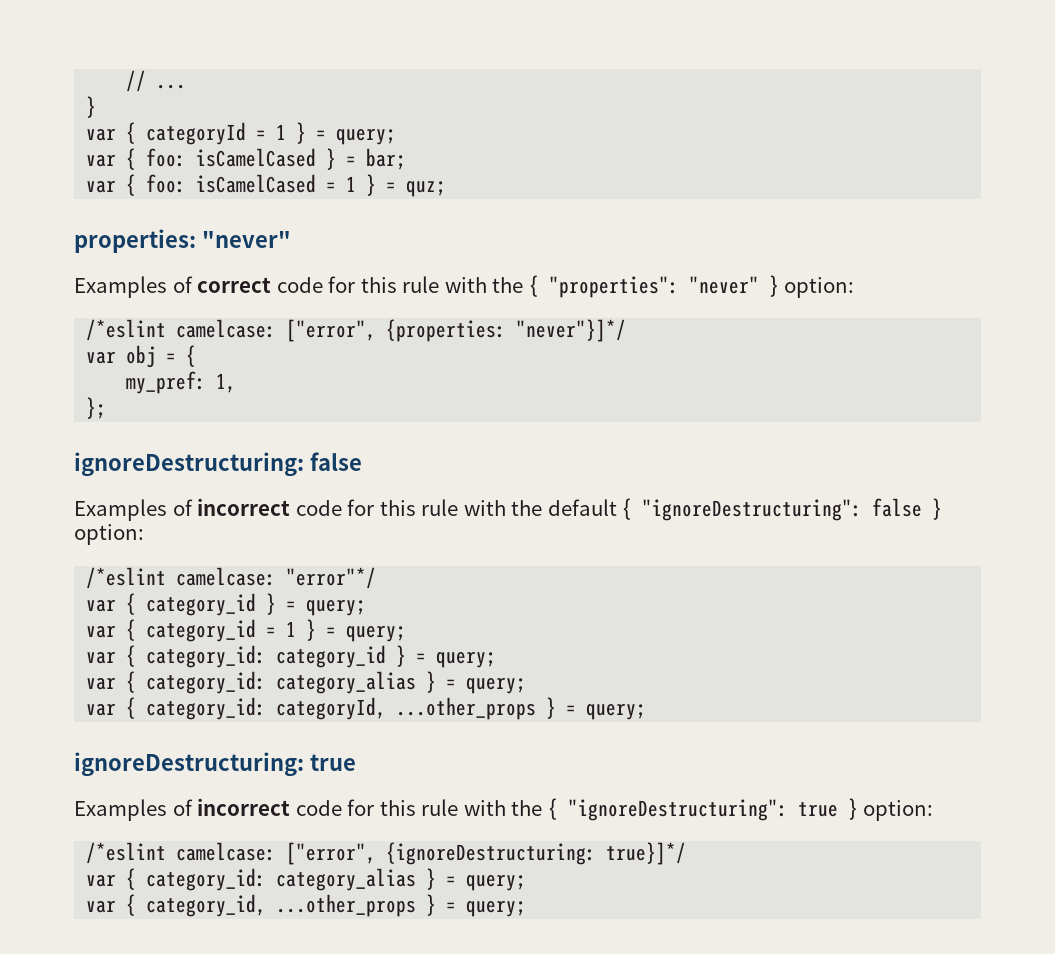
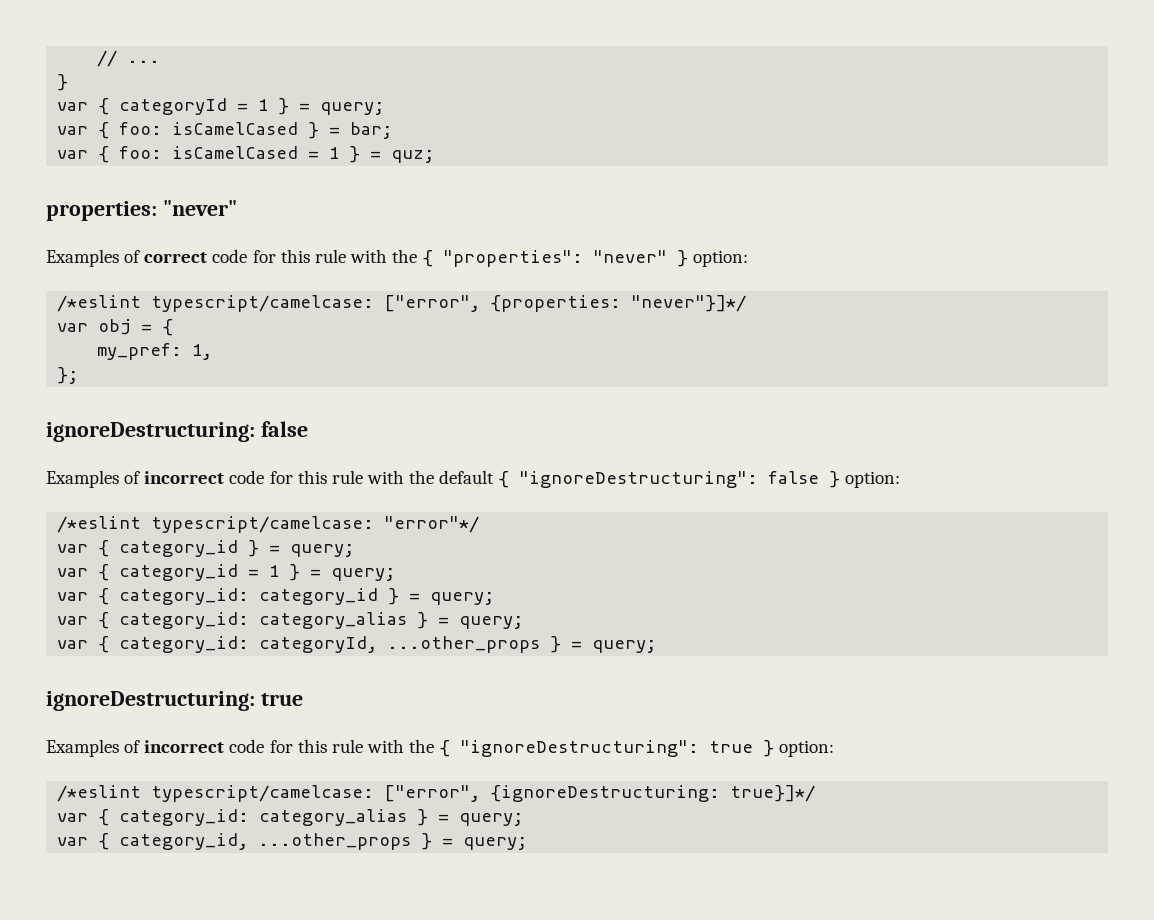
[176,319,277,338] camelcase: -> [151,295,375,312] typescript/camelcase:
[176,567,277,586] camelcase: -> [151,516,375,533] typescript/camelcase:
[176,842,277,861] camelcase: -> [151,785,375,802] typescript/camelcase:

